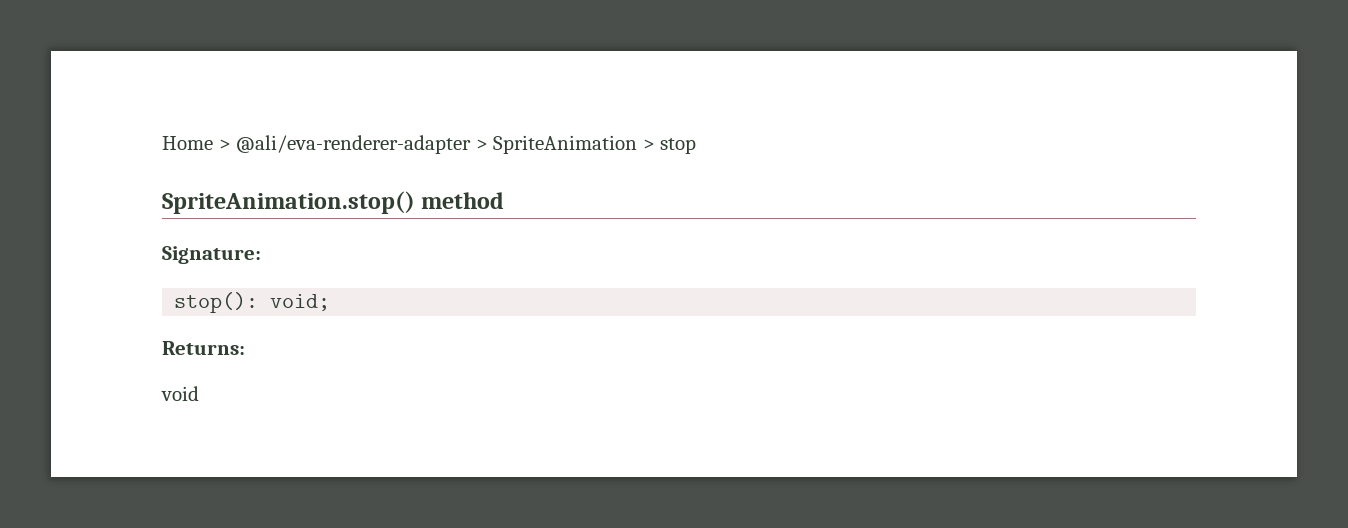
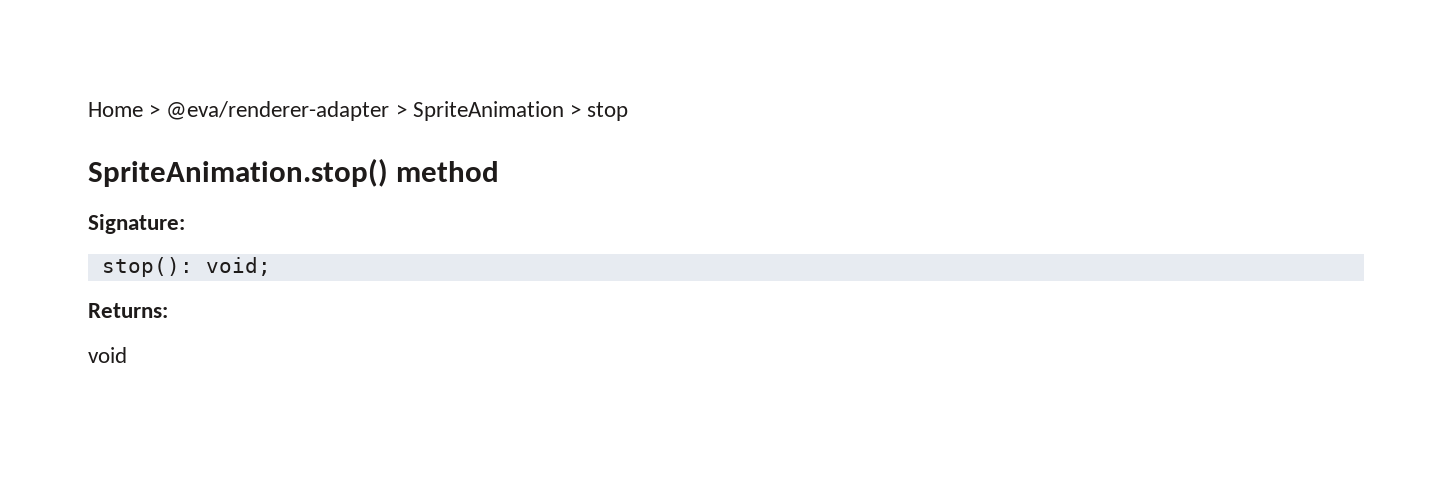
[236,135,472,154] @ali/eva-renderer-adapter -> [166,101,390,121] @eva/renderer-adapter

